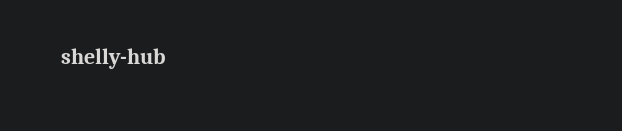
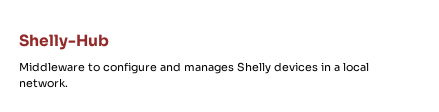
[61,48,166,69] shelly-hub -> [19,34,109,50] [19,62,369,74] [19,78,68,88] Shelly-Hub // Middleware to configure and manages Shelly devices in a local network.

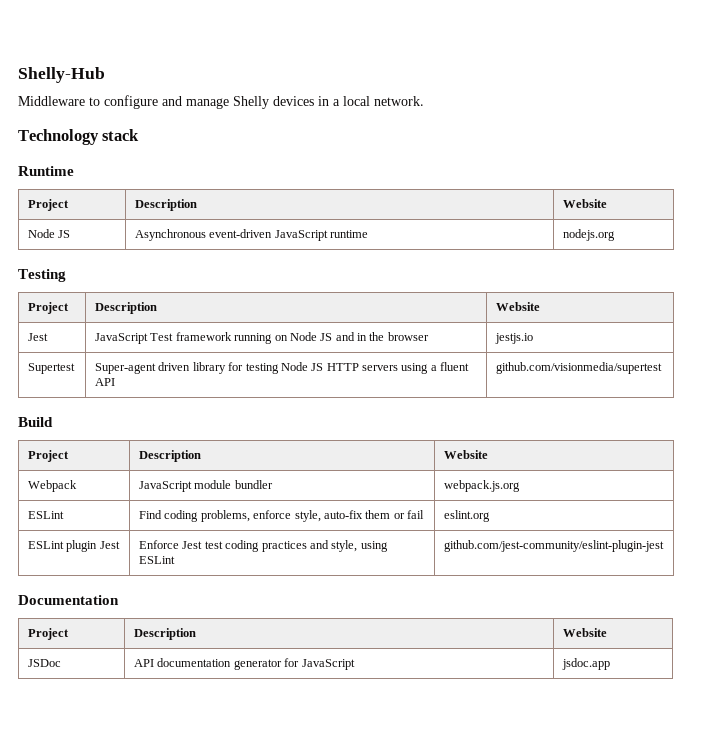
[184,64,234,74] manages -> [186,98,229,109] manage
(68, 83) none -> [18,129,140,145] [18,166,74,176] [28,199,70,211] [135,199,198,211] [563,199,608,208] [28,229,71,238] [135,229,369,241] [563,229,616,241] [18,269,66,282] [28,302,70,314] [95,302,158,314] [496,302,541,311] [28,333,49,341] [95,332,429,344] [495,333,534,344] [28,363,76,374] [95,362,470,374] [95,378,116,386] [496,362,663,374] [18,417,53,427] [28,450,70,462] [139,450,202,462] [444,450,489,459] [28,480,78,492] [139,480,273,492] [444,480,521,492] [28,511,65,519] [139,510,425,522] [444,510,491,522] [28,540,120,552] [139,540,388,552] [139,556,176,564] [444,540,665,552] [18,595,119,605] [28,628,70,640] [134,628,197,640] [563,628,608,637] [28,659,62,667] [134,658,355,670] [562,658,611,670] // Technology stack // Runtime // Project | Description | Website // Node JS | Asynchronous event-driven JavaScript runtime | nodejs.org // Testing // Project | Description | Website // Jest | JavaScript Test framework running on Node JS and in the browser | jestjs.io // Supertest | Super-agent driven library for testing Node JS HTTP servers using a fluent API | github.com/visionmedia/supertest // Build // Project | Description | Website // Webpack | JavaScript module bundler | webpack.js.org // ESLint | Find coding problems, enforce style, auto-fix them or fail | eslint.org // ESLint plugin Jest | Enforce Jest test coding practices and style, using ESLint | github.com/jest-community/eslint-plugin-jest // Documentation // Project | Description | Website // JSDoc | API documentation generator for JavaScript | jsdoc.app

